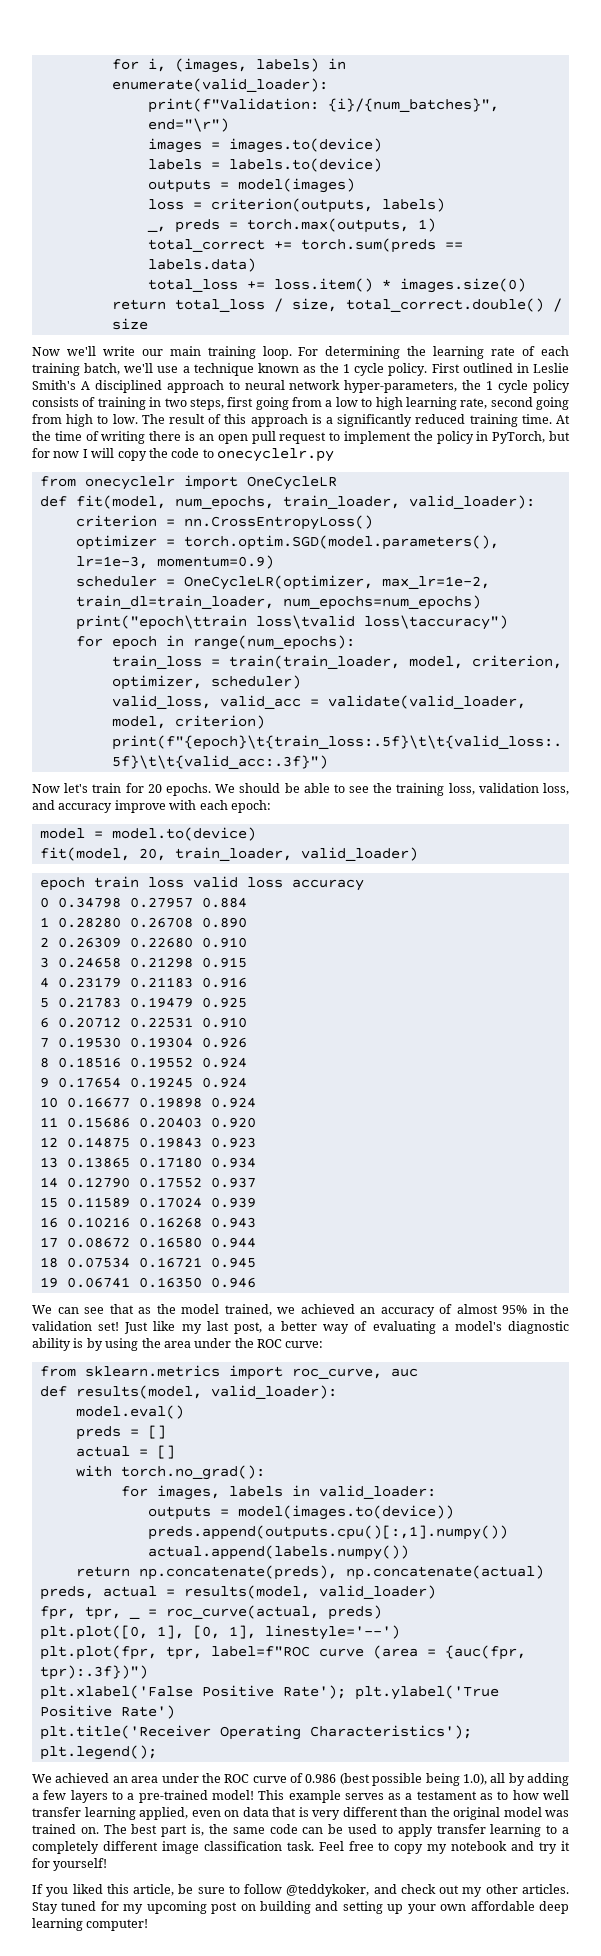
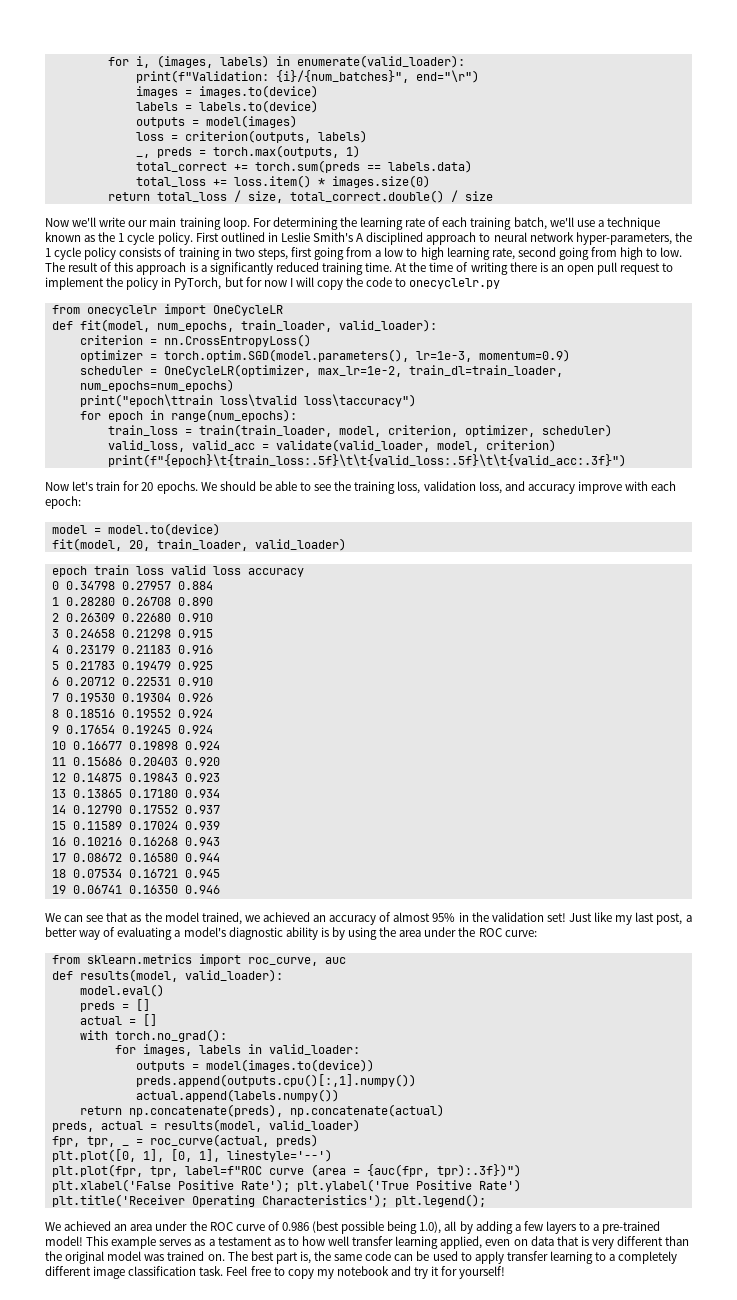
[32,1884,569,1897] [32,1901,570,1914] [32,1918,149,1931] // If you liked this article, be sure to follow @teddykoker, and check out my other articles. Stay tuned for my upcoming post on building and setting up your own affordable deep learning computer! -> (506, 1272) none

